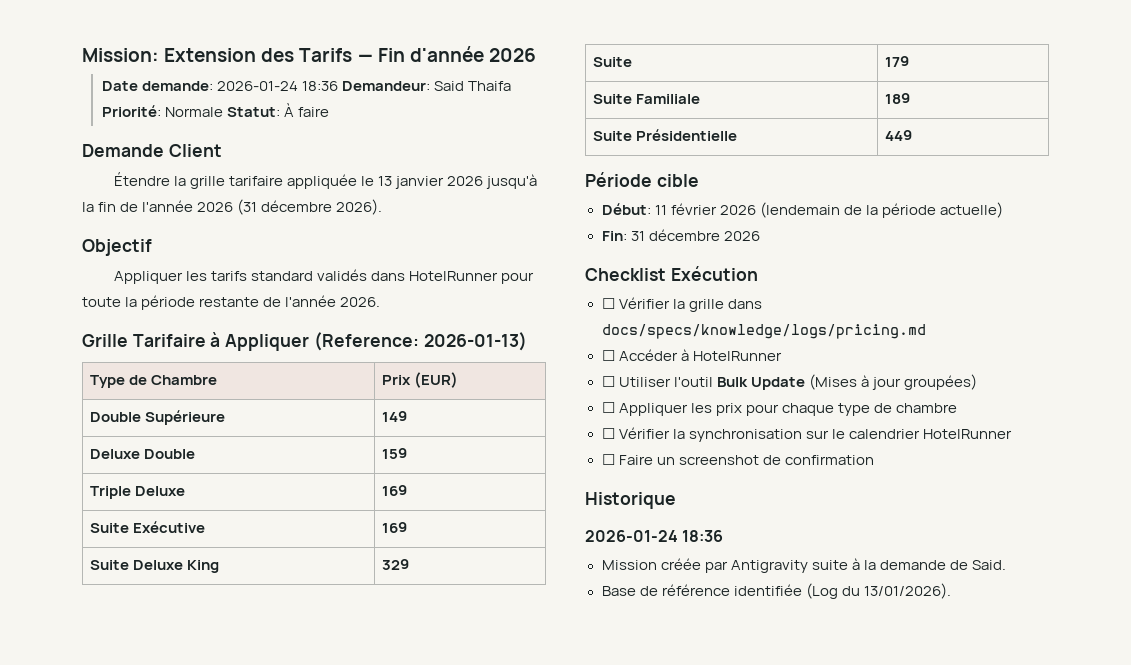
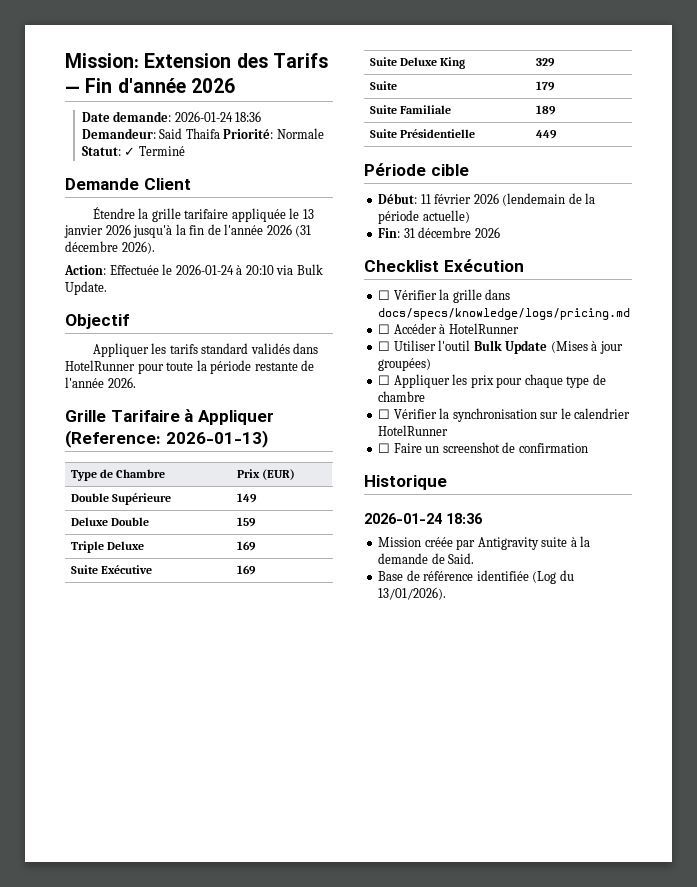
[283,103,329,117] À faire -> [124,146,185,156] ✓ Terminé
(383, 207) none -> [64,264,323,275] [65,281,107,295] // Action: Effectuée le 2026-01-24 à 20:10 via Bulk Update.

